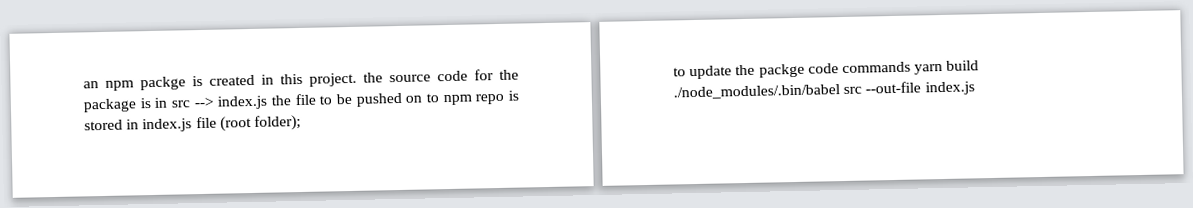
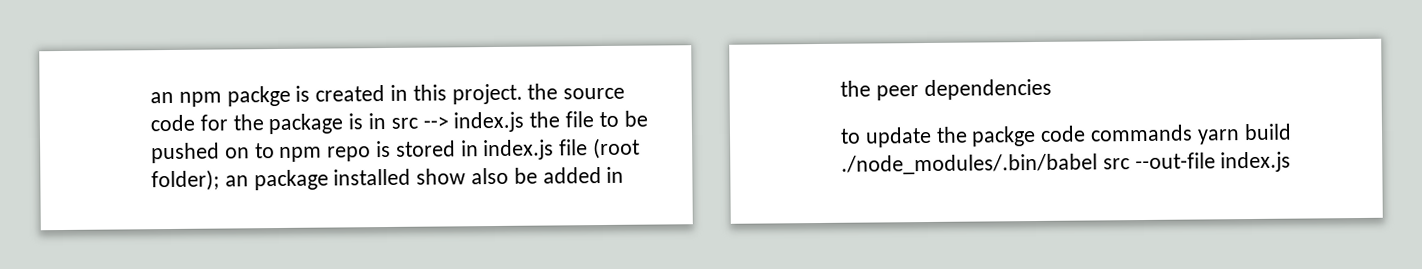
(301, 123) none -> [224,166,625,191] [840,78,1052,101] an package installed show also be added in the peer dependencies

